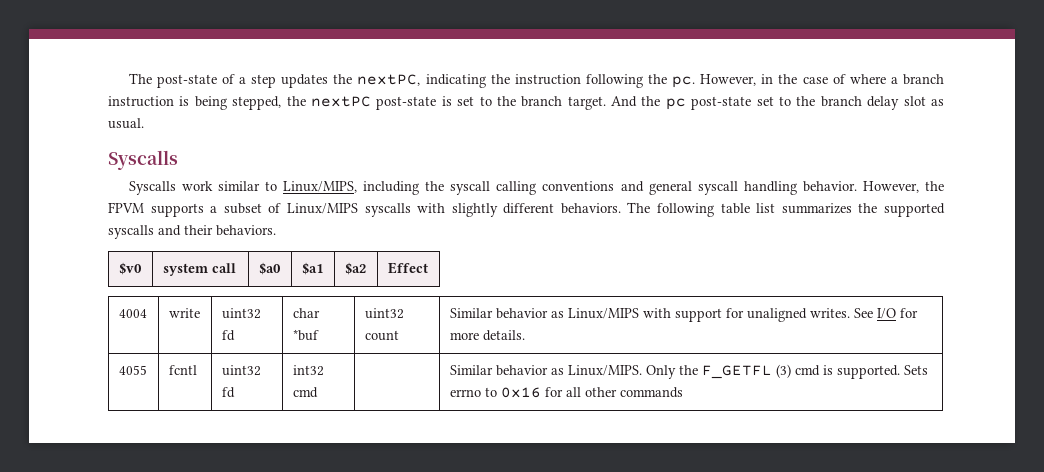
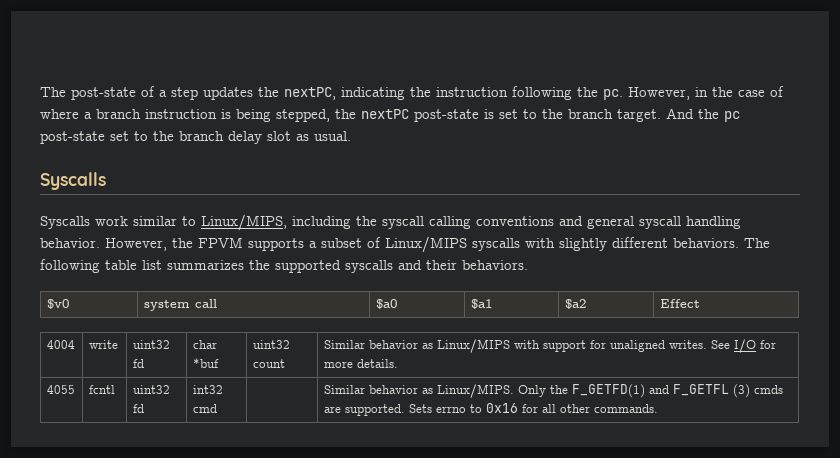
[701,364,833,379] F_GETFL (3) cmd is -> [571,384,783,398] [323,406,341,413] F_GETFD(1) and F_GETFL (3) cmds are
[619,387,683,398] commands -> [593,404,658,413] commands.

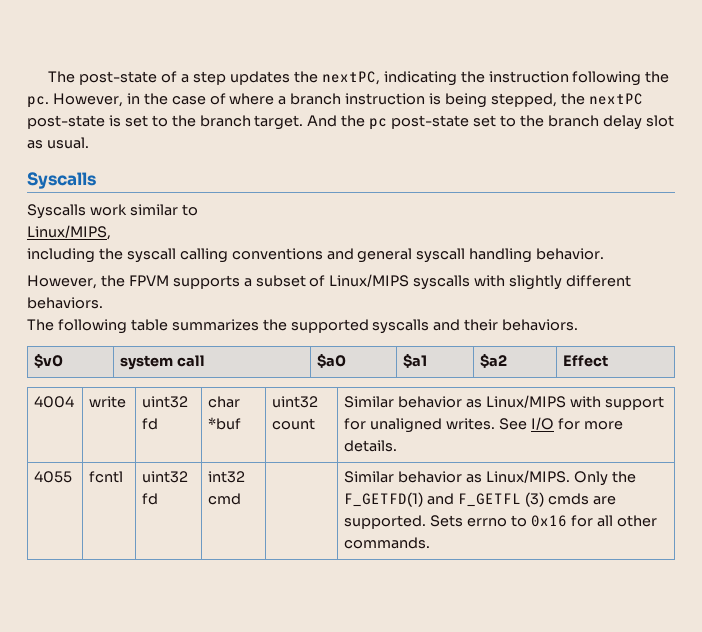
(196, 221) none -> (198, 210) //
(287, 222) none -> (111, 232) //
(100, 243) none -> (605, 254) //
(739, 243) none -> (103, 303) //
[142,260,162,270] list -> (168, 325) none

